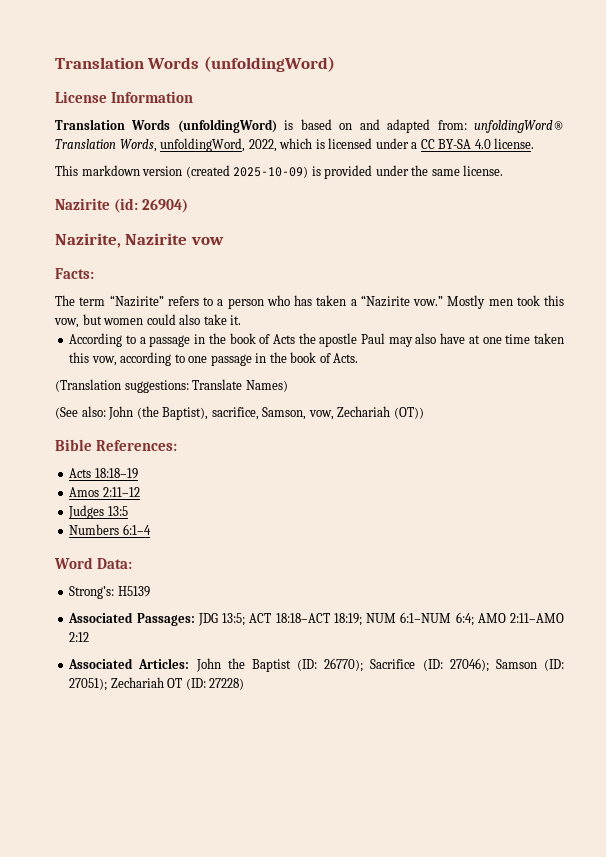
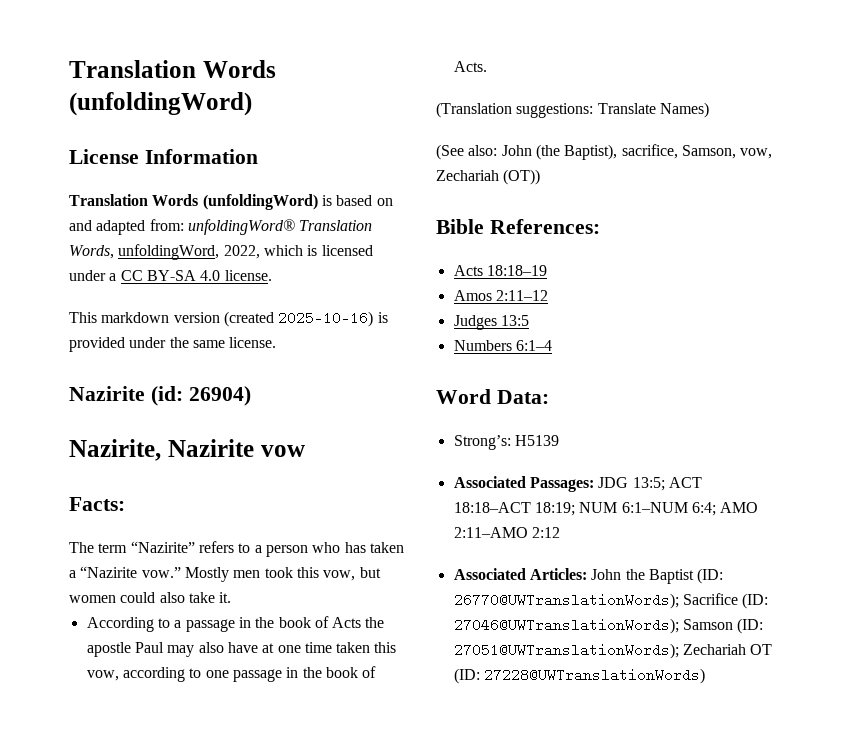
[233,166,309,178] 2025-10-09) -> [278,311,374,327] 2025-10-16)
[324,658,364,672] 26770); -> [453,593,679,609] 26770@UWTranslationWords);
[449,658,489,672] 27046); -> [453,618,679,634] 27046@UWTranslationWords);
[69,678,108,691] 27051); -> [453,643,679,659] 27051@UWTranslationWords);
[209,678,245,690] 27228) -> [483,668,705,684] 27228@UWTranslationWords)

